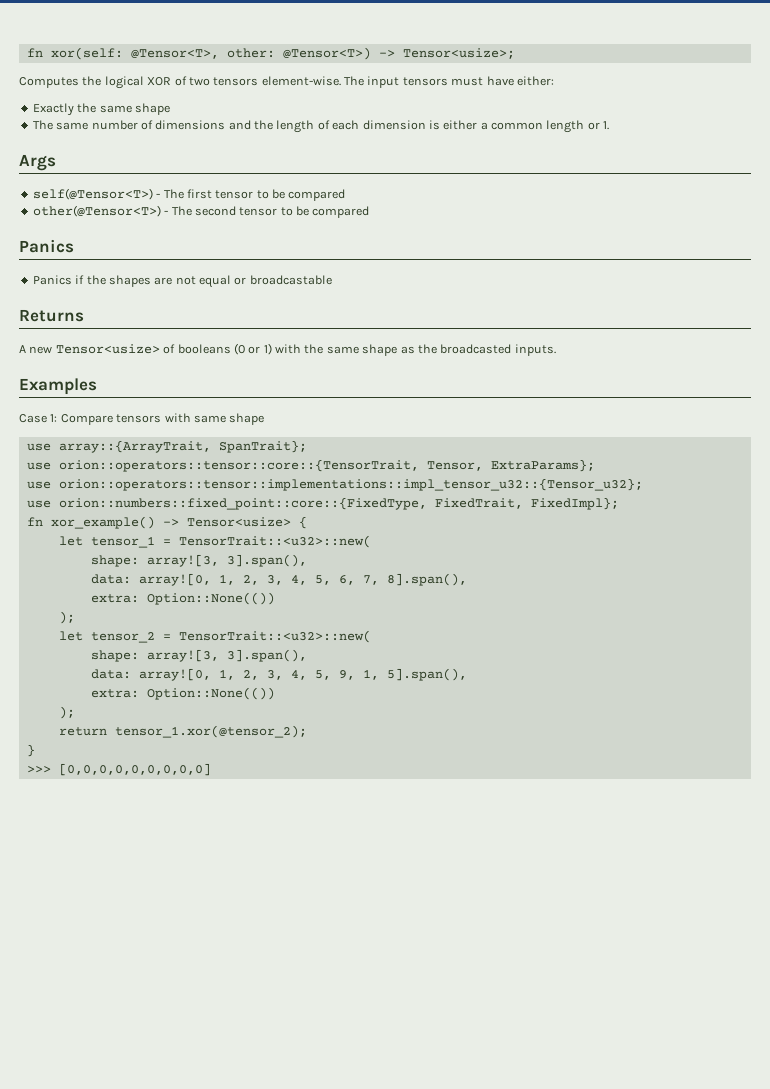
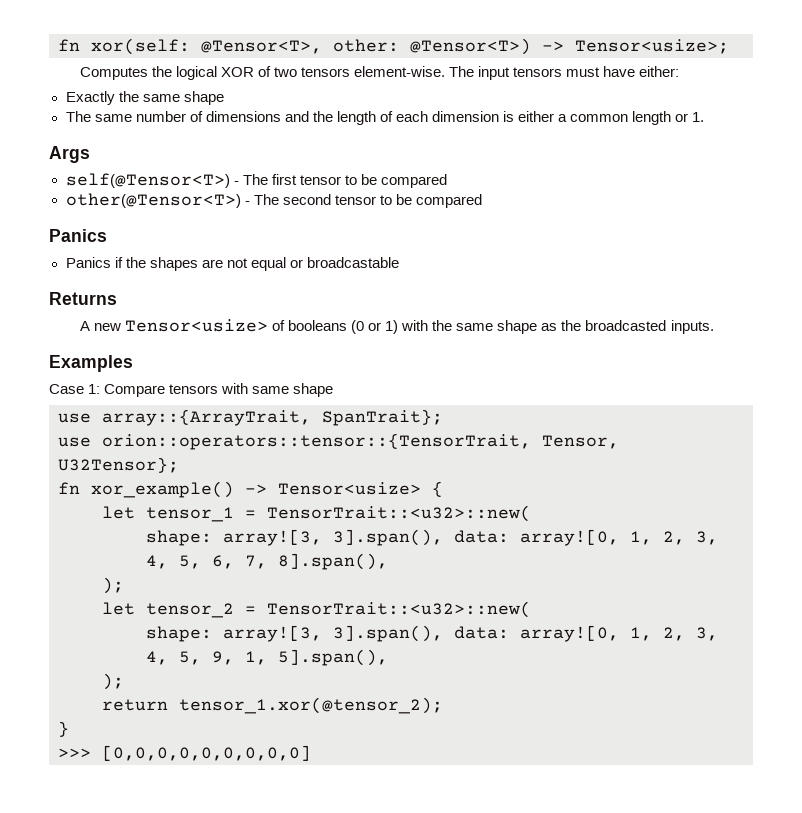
[58,459,595,472] [26,478,643,491] [26,497,619,510] orion::operators::tensor::core::{TensorTrait, Tensor, ExtraParams}; // use orion::operators::tensor::implementations::impl_tensor_u32::{Tensor_u32}; // use orion::numbers::fixed_point::core::{FixedType, FixedTrait, FixedImpl}; -> [102,433,619,450] [58,457,179,473] orion::operators::tensor::{TensorTrait, Tensor, U32Tensor};
(307, 560) // -> (443, 537) none
[90,592,275,605] // extra: Option::None(()) -> (388, 561) none
(307, 655) // -> (443, 633) none
[90,687,275,700] // extra: Option::None(()) -> (388, 657) none

